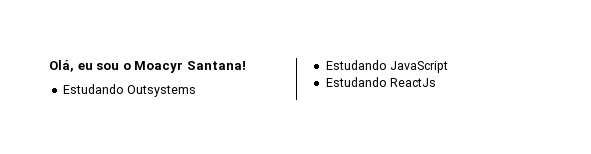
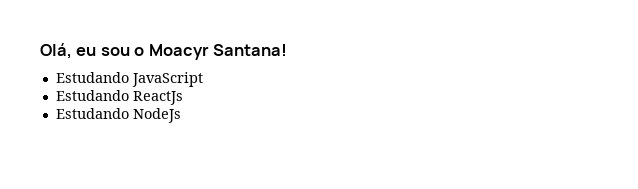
[62,84,197,97] // Estudando Outsystems -> (288, 50) none
(437, 82) none -> [55,108,181,123] // Estudando NodeJs

